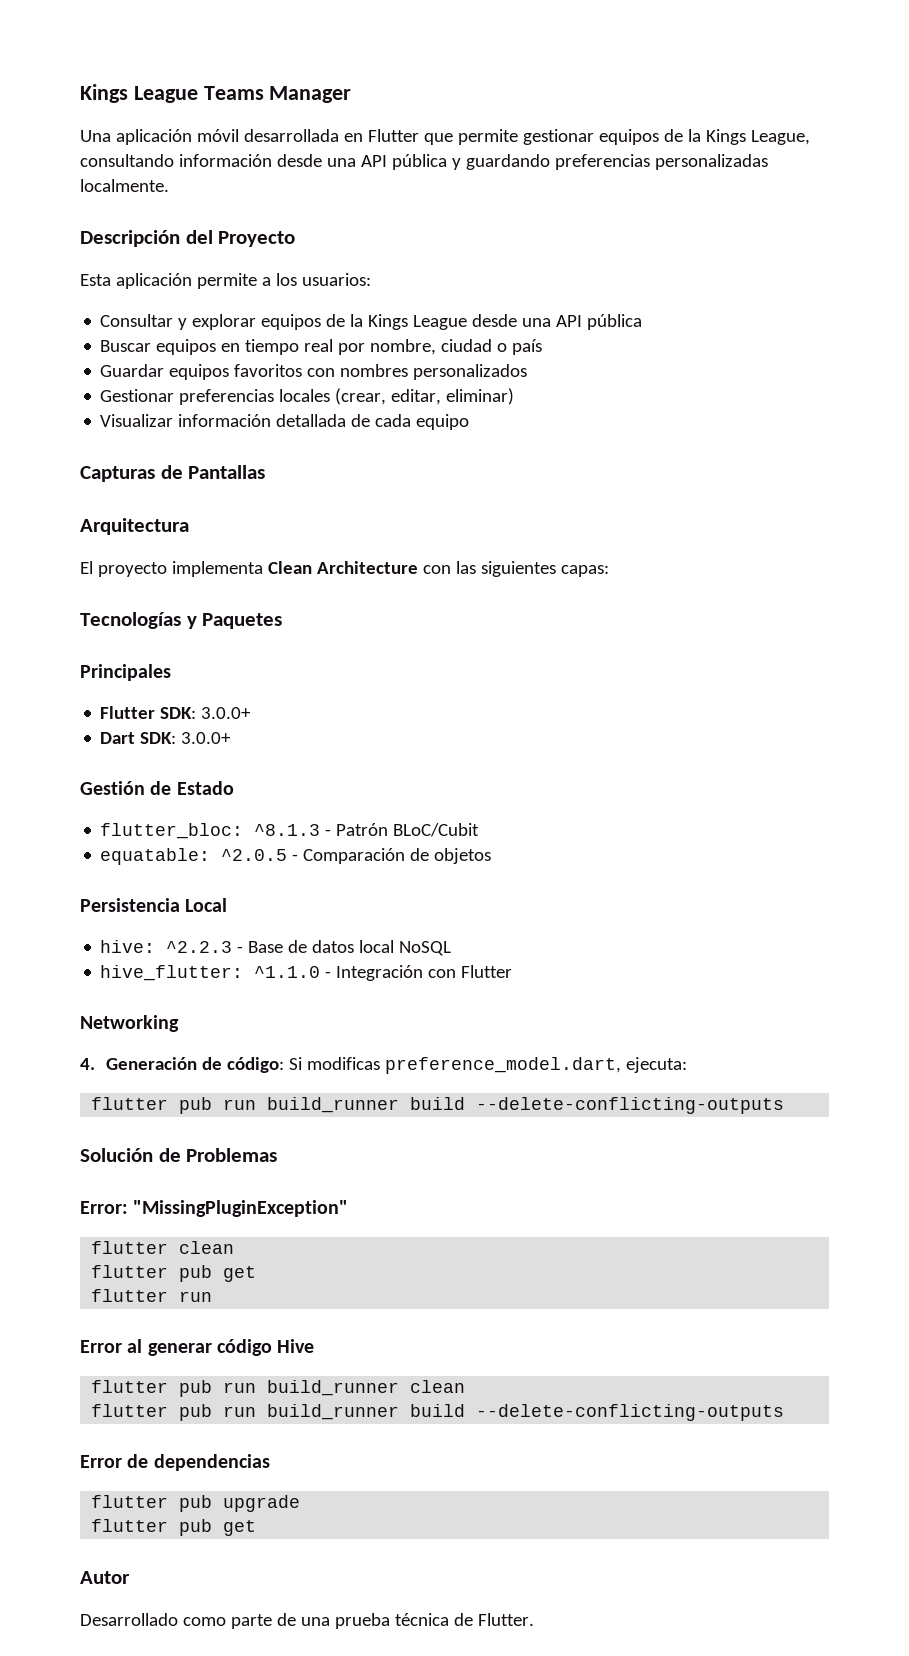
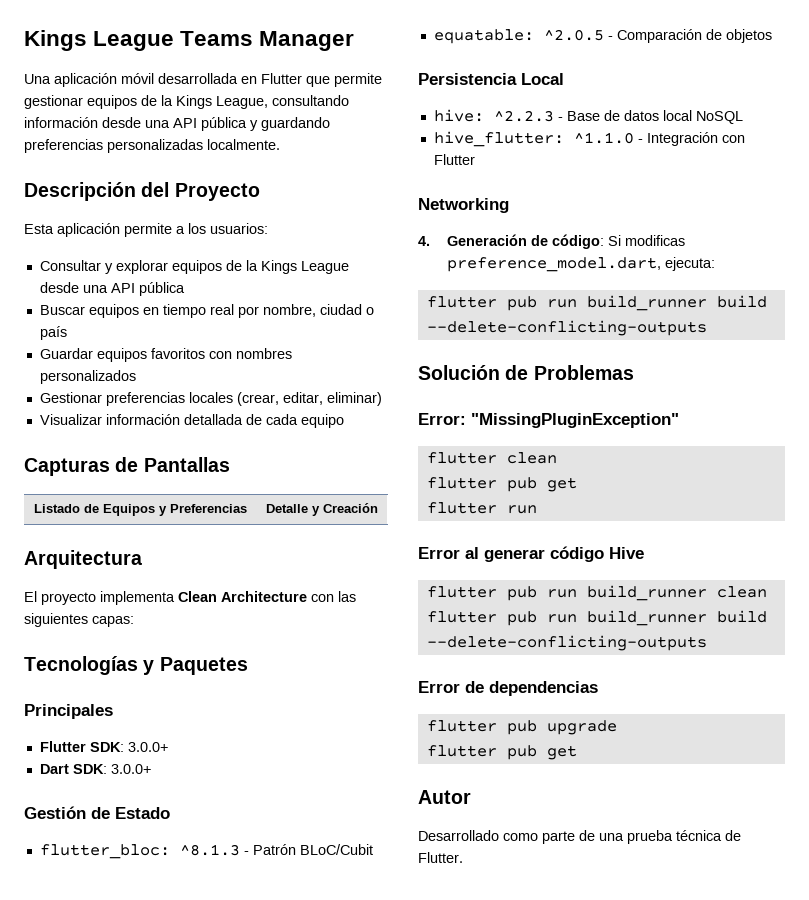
(266, 472) none -> [34,504,247,516] [266,503,378,516] // Listado de Equipos y Preferencias | Detalle y Creación

